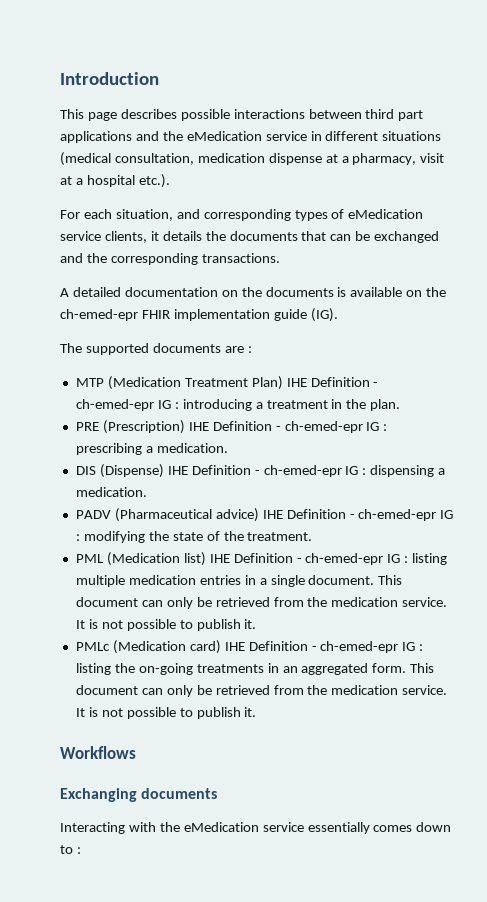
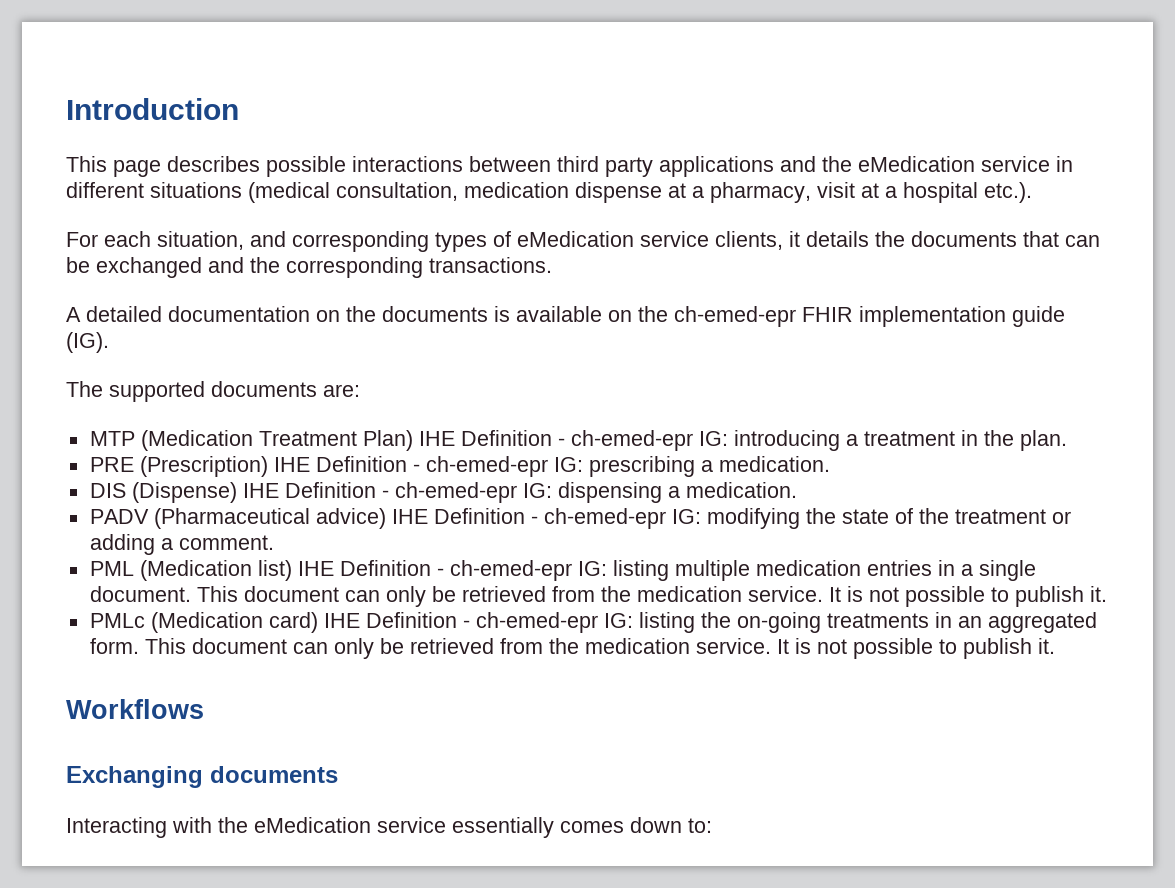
[398,110,424,121] part -> [605,157,653,177] party
[224,346,252,353] are : -> [323,384,360,397] are:
[157,400,179,409] IG : -> [698,431,728,446] IG:
[366,422,388,431] IG : -> [553,457,583,472] IG:
[345,466,367,475] IG : -> [522,483,552,498] IG:
[440,510,454,519] [75,534,80,541] IG : -> [671,509,701,524] IG:
[247,532,313,541] treatment. -> [954,509,1071,524] [89,534,274,555] treatment or adding a comment.
[387,554,409,563] IG : -> [577,561,607,576] IG:
[402,642,424,651] IG : -> [603,613,633,628] IG:
[60,845,81,854] to : -> [688,818,712,833] to:

